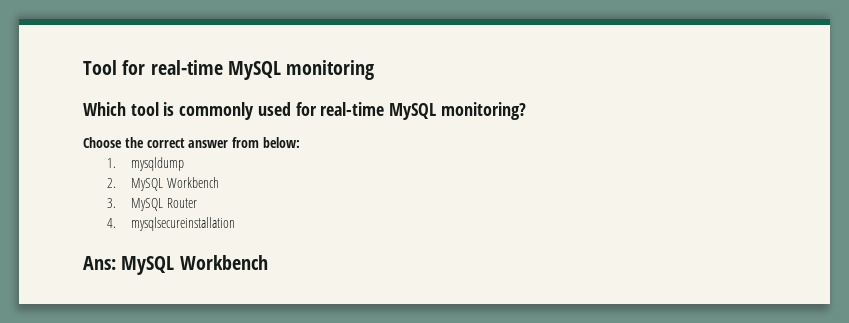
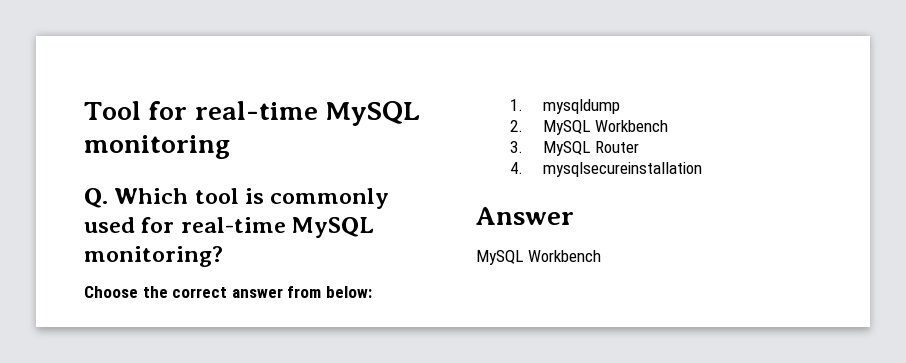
(375, 70) none -> [84,188,108,208] Q.
[83,256,116,270] Ans: -> [476,207,574,225] Answer //

